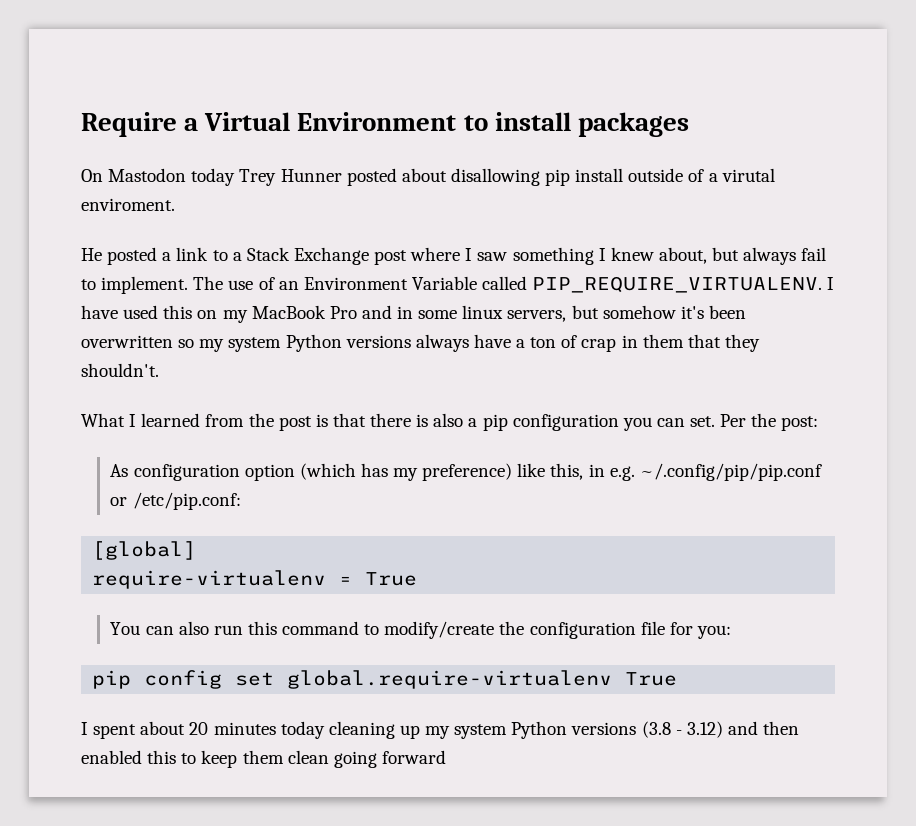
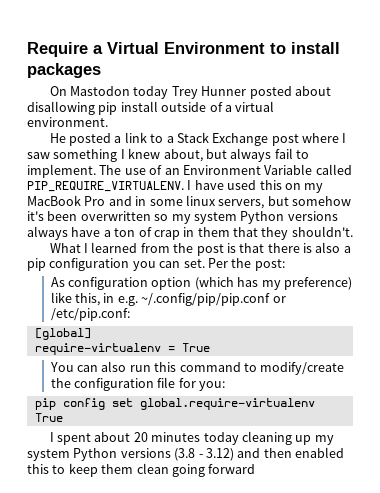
[721,168,775,182] [81,198,175,211] virutal enviroment. -> [235,101,275,112] [27,117,108,127] virtual environment.

